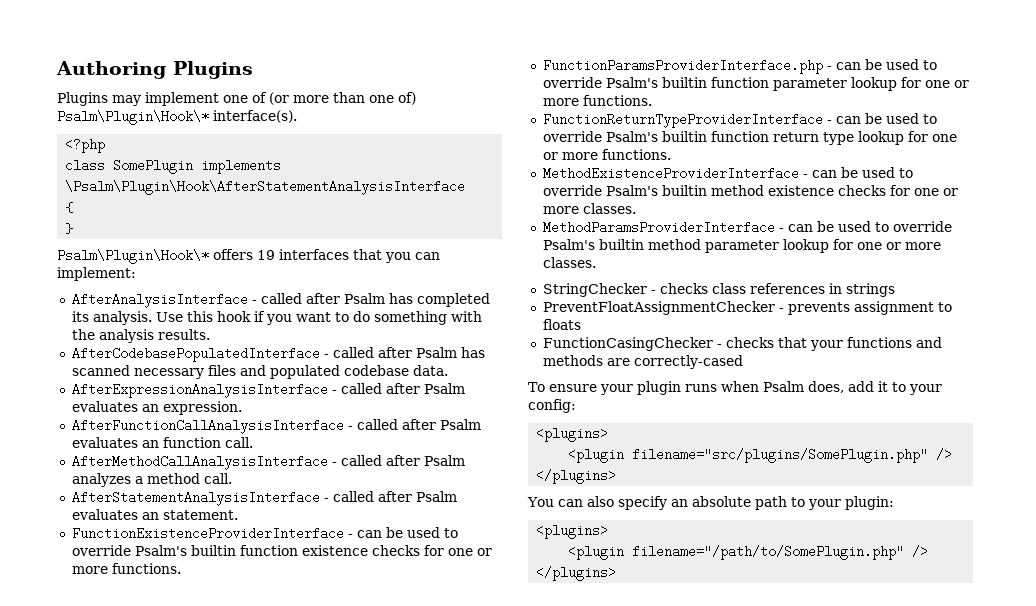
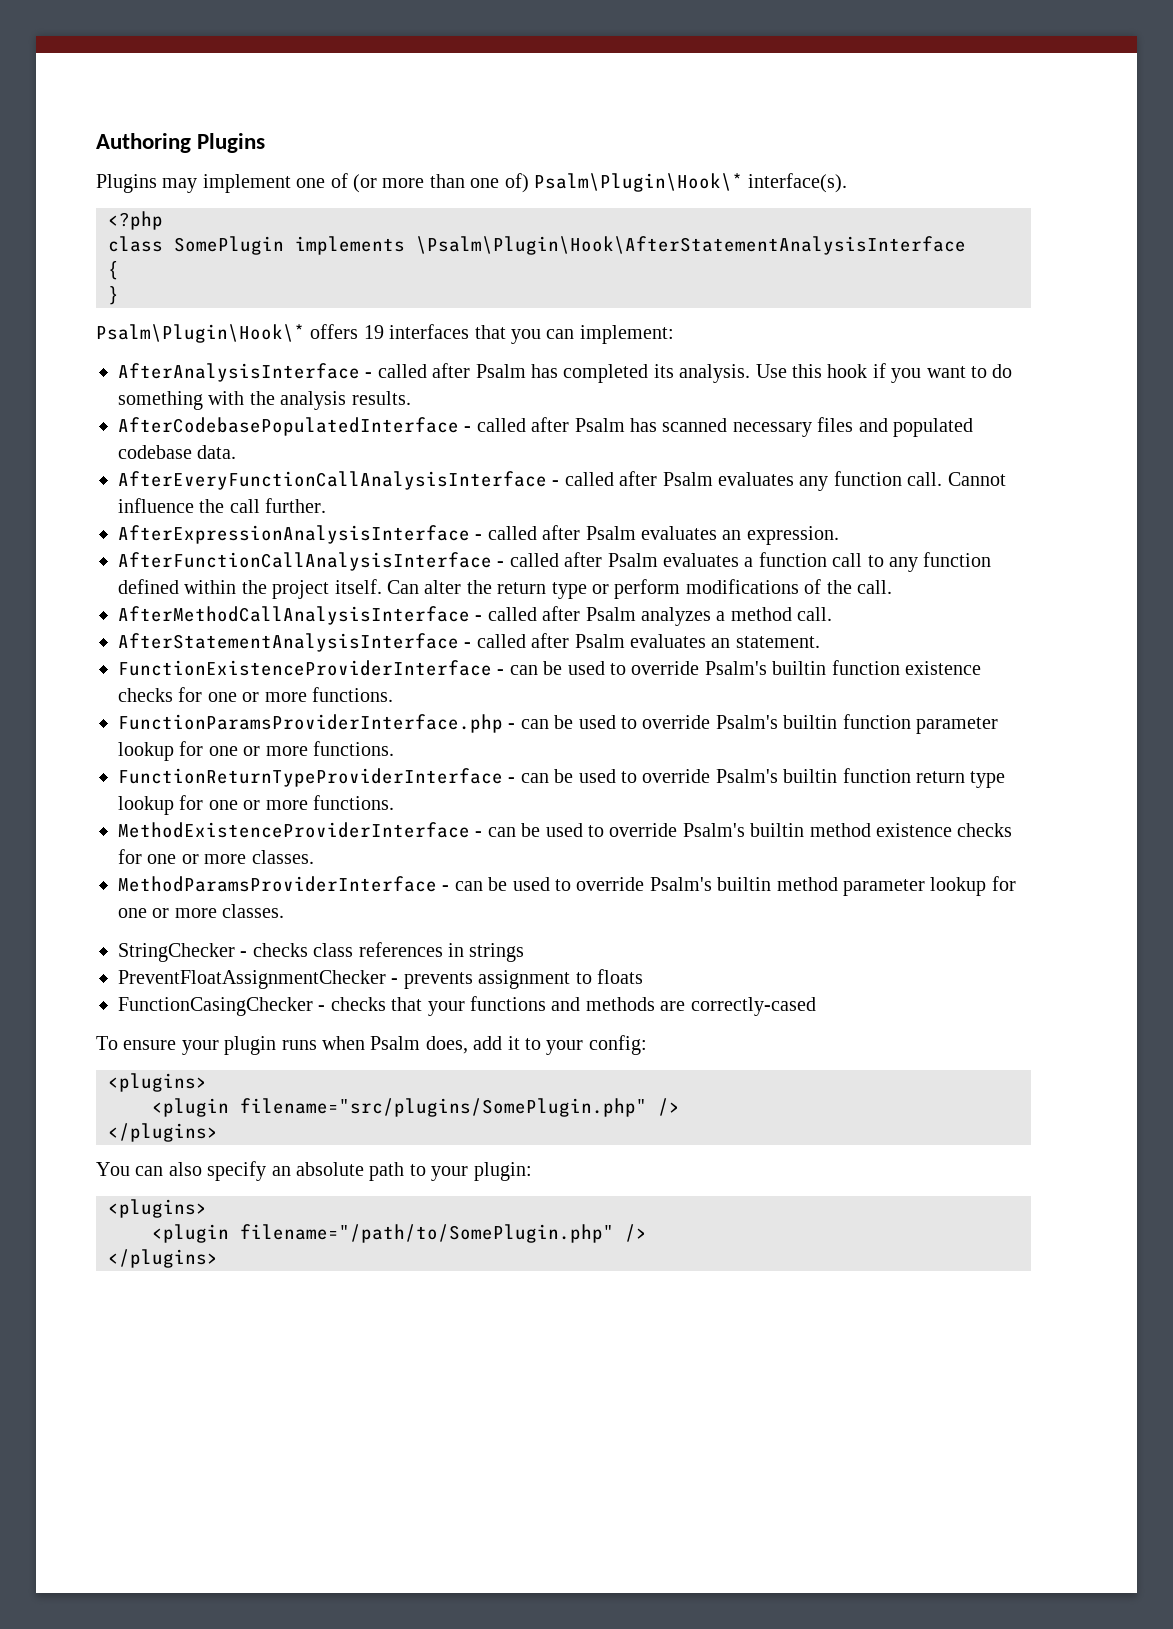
(448, 370) none -> [118,471,1006,491] [118,498,327,513] // AfterEveryFunctionCallAnalysisInterface - called after Psalm evaluates any function call. Cannot influence the call further.
[141,437,221,448] an function -> [744,552,992,572] [118,579,852,599] a function call to any function defined within the project itself. Can alter the return type or perform modifications of the

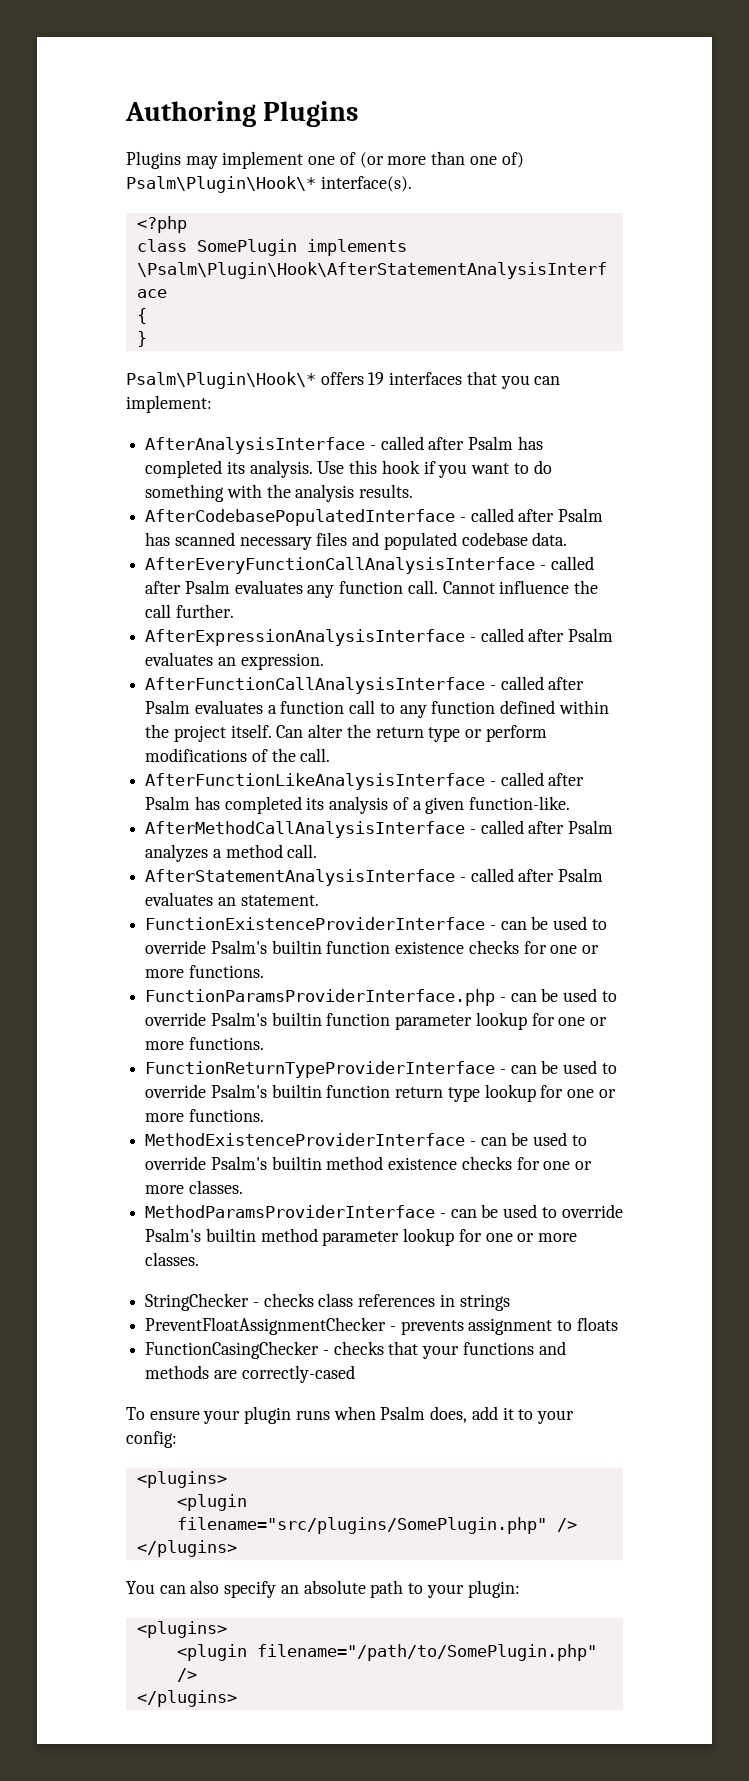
(892, 587) none -> [145,772,585,790] [145,796,571,814] // AfterFunctionLikeAnalysisInterface - called after Psalm has completed its analysis of a given function-like.

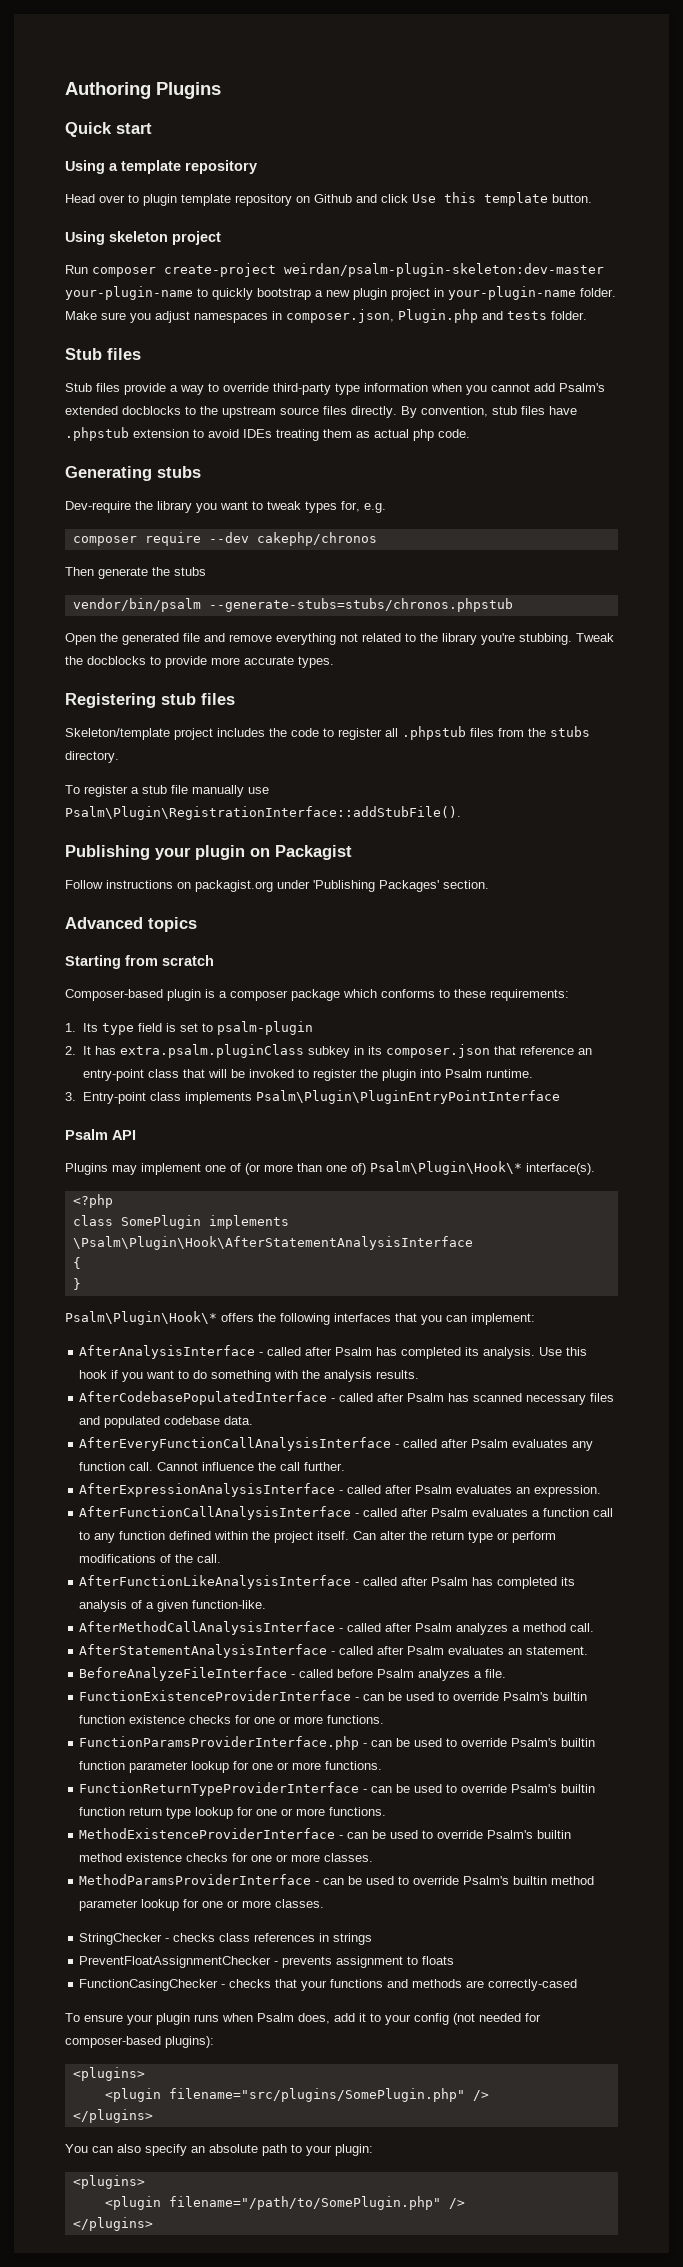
(359, 114) none -> [65,122,152,137] [65,160,257,174] [65,192,592,206] [65,231,221,245] [65,263,604,277] [65,286,616,300] [65,309,587,323] [65,348,141,360] [65,383,605,395] [65,406,577,418] [65,427,470,441] [65,466,201,481] [65,501,386,513] [72,532,377,546] [65,567,206,579] [72,598,513,612] [65,633,614,645] [65,656,334,668] [65,693,235,708] [65,726,590,740] [65,751,119,763] [65,785,269,797] [65,806,461,820] [65,845,352,860] [65,880,489,892] [65,917,197,932] [65,955,214,969] [65,989,569,1001] [65,1021,313,1035] [65,1044,592,1058] [82,1069,533,1081] [65,1090,560,1104] [65,1129,136,1140] // Quick start // Using a template repository // Head over to plugin template repository on Github and click Use this template button. // Using skeleton project // Run composer create-project weirdan/psalm-plugin-skeleton:dev-master your-plugin-name to quickly bootstrap a new plugin project in your-plugin-name folder. Make sure you adjust namespaces in composer.json, Plugin.php and tests folder. // Stub files // Stub files provide a way to override third-party type information when you cannot add Psalm's extended docblocks to the upstream source files directly. By convention, stub files have .phpstub extension to avoid IDEs treating them as actual php code. // Generating stubs // Dev-require the library you want to tweak types for, e.g. // composer require --dev cakephp/chronos // Then generate the stubs // vendor/bin/psalm --generate-stubs=stubs/chronos.phpstub // Open the generated file and remove everything not related to the library you're stubbing. Tweak the docblocks to provide more accurate types. // Registering stub files // Skeleton/template project includes the code to register all .phpstub files from the stubs directory. // To register a stub file manually use Psalm\Plugin\RegistrationInterface::addStubFile(). // Publishing your plugin on Packagist // Follow instructions on packagist.org under 'Publishing Packages' section. // Advanced topics // Starting from scratch // Composer-based plugin is a composer package which conforms to these requirements: // 1. Its type field is set to psalm-plugin // 2. It has extra.psalm.pluginClass subkey in its composer.json that reference an entry-point class that will be invoked to register the plugin into Psalm runtime. // 3. Entry-point class implements Psalm\Plugin\PluginEntryPointInterface // Psalm API
[368,372,385,385] 19 -> [258,1313,330,1325] the following
(319, 900) none -> [79,1667,507,1681] // BeforeAnalyzeFileInterface - called before Psalm analyzes a file.
[126,1431,177,1448] config: -> [414,2013,541,2025] [65,2036,214,2048] config (not needed for composer-based plugins):

